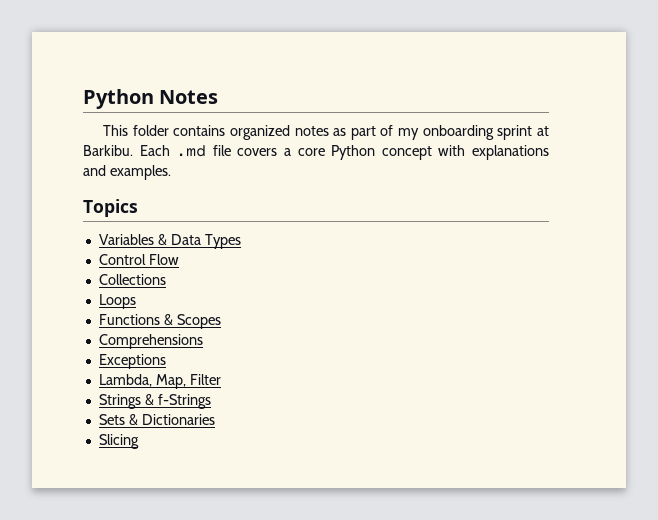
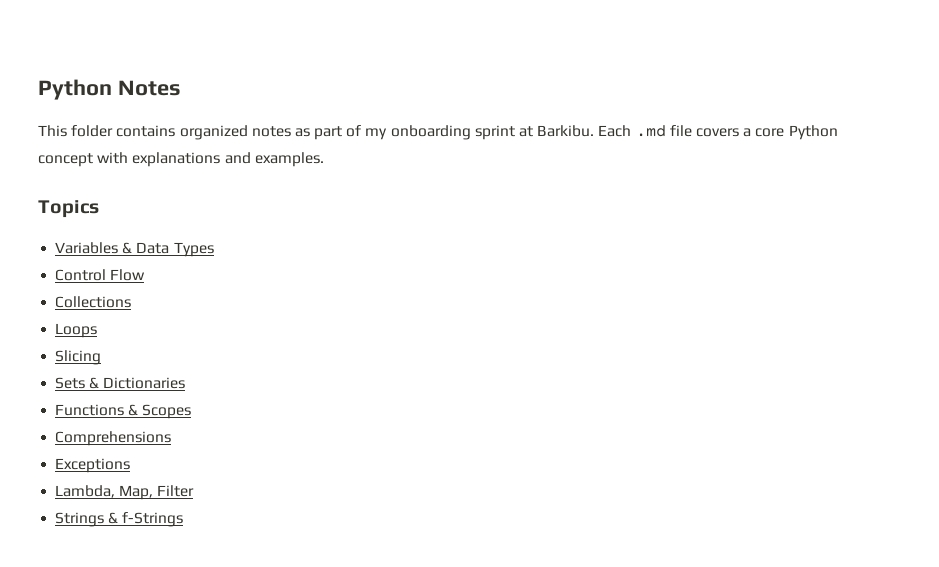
(136, 301) none -> [55,350,102,365] [55,377,186,389] // Slicing // Sets & Dictionaries
[98,414,215,425] [98,434,139,449] // Sets & Dictionaries // Slicing -> (184, 519) none

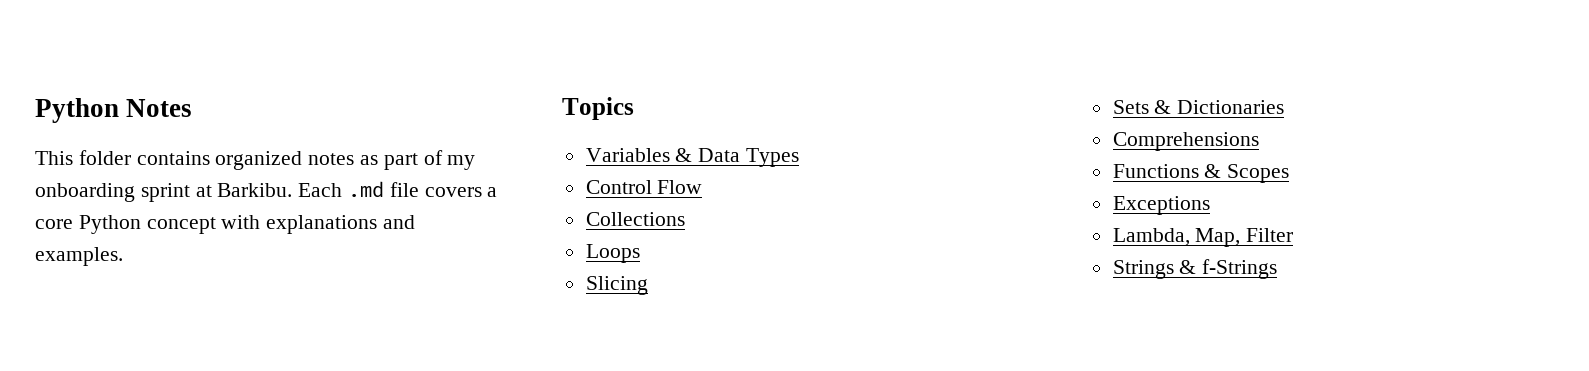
(186, 383) none -> [1112,132,1259,151] // Comprehensions
[55,431,172,446] // Comprehensions -> (1290, 173) none

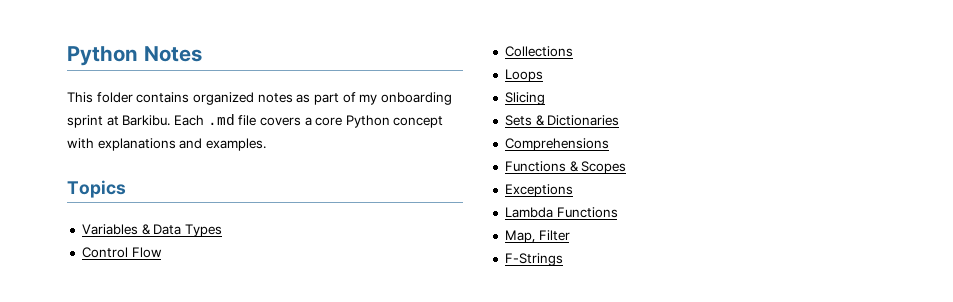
[1112,228,1190,246] Lambda, -> [504,207,618,218] Lambda Functions //
[1112,259,1278,279] Strings & f-Strings -> [504,253,563,266] F-Strings

